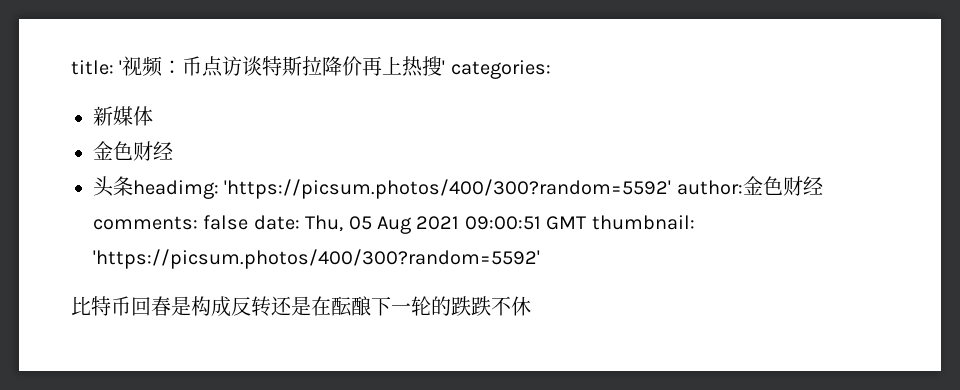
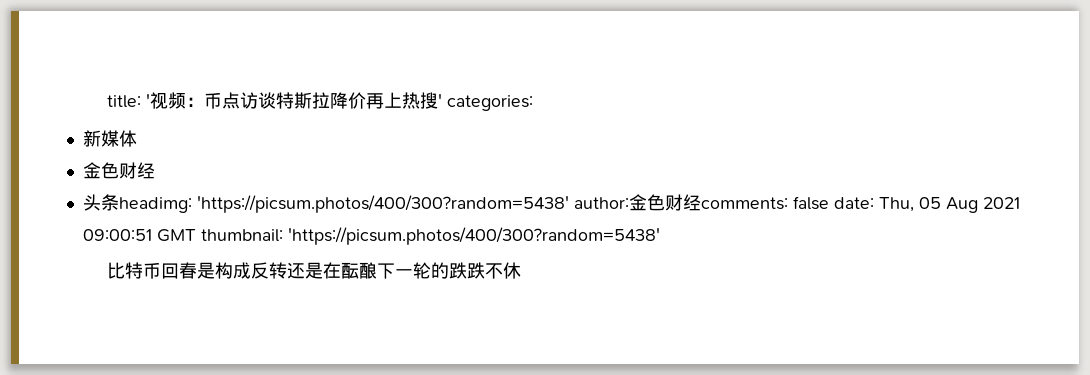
[224,179,672,199] 'https://picsum.photos/400/300?random=5592' -> [196,195,569,213] 'https://picsum.photos/400/300?random=5438'
[93,249,540,269] 'https://picsum.photos/400/300?random=5592' -> [287,227,660,245] 'https://picsum.photos/400/300?random=5438'

